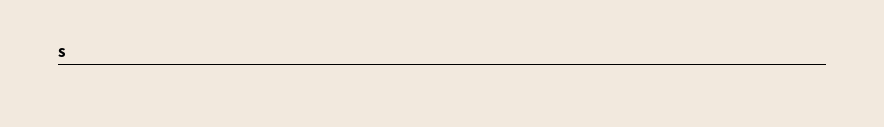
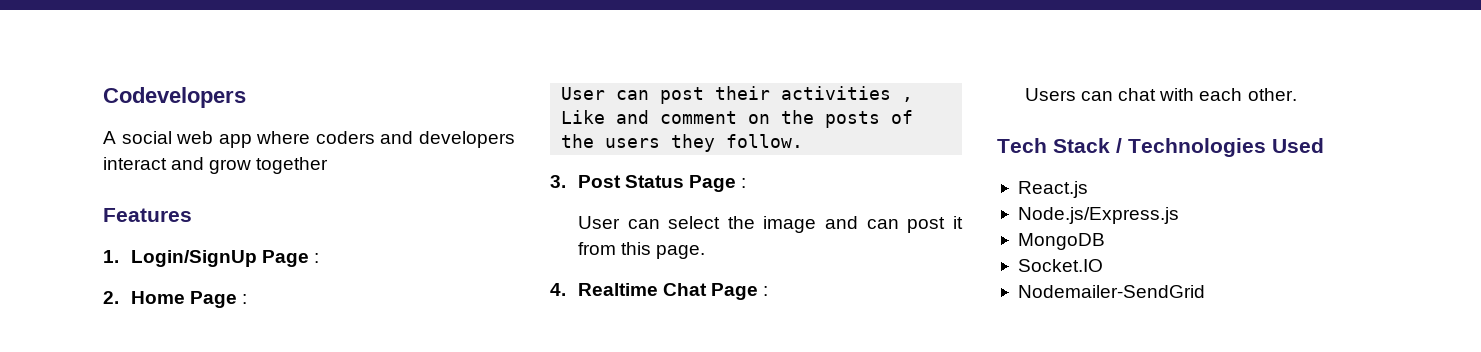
[58,48,66,57] s -> [103,87,246,108] [103,131,515,148] [103,157,329,174] [103,208,192,222] [103,250,320,267] [103,291,248,308] [561,86,914,104] [561,110,914,128] [561,134,804,152] [550,175,747,192] [577,216,963,233] [577,242,706,259] [550,283,769,300] [1024,88,1297,101] [997,138,1324,157] [1017,181,1088,198] [1017,207,1179,224] [1017,233,1105,250] [1017,259,1103,272] [1017,285,1205,298] Codevelopers // A social web app where coders and developers interact and grow together // Features // 1. Login/SignUp Page : // 2. Home Page : // User can post their activities , Like and comment on the posts of the users they follow. // 3. Post Status Page : // User can select the image and can post it from this page. // 4. Realtime Chat Page : // Users can chat with each other. // Tech Stack / Technologies Used // React.js // Node.js/Express.js // MongoDB // Socket.IO // Nodemailer-SendGrid

